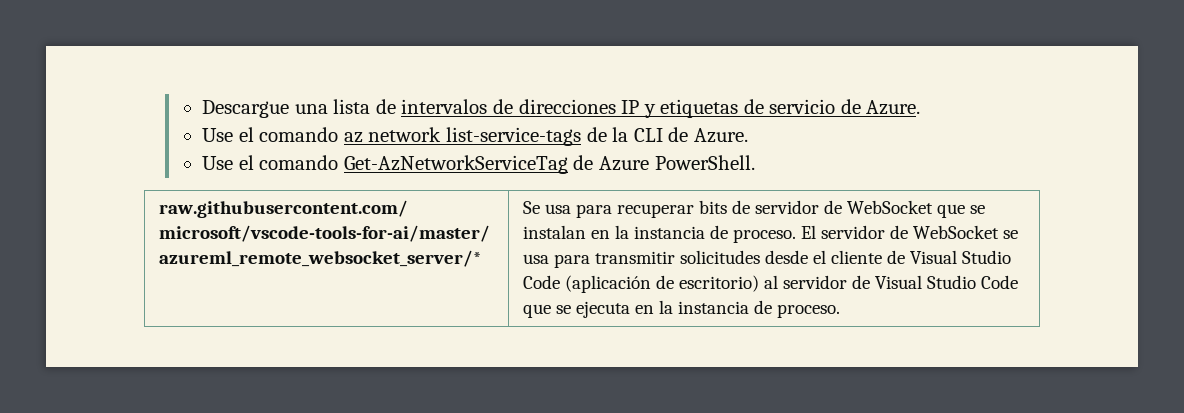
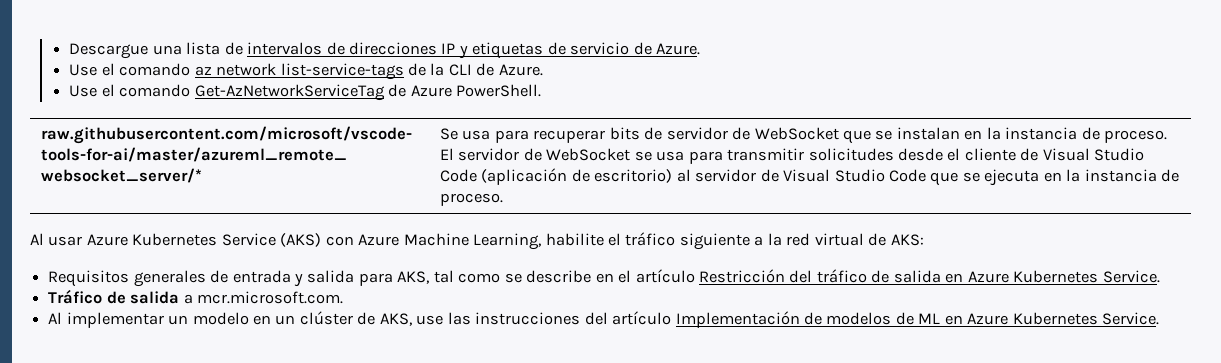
(840, 311) none -> [30,232,924,250] [48,269,1160,287] [48,289,343,304] [48,311,1160,328] // Al usar Azure Kubernetes Service (AKS) con Azure Machine Learning, habilite el tráfico siguiente a la red virtual de AKS: // Requisitos generales de entrada y salida para AKS, tal como se describe en el artículo Restricción del tráfico de salida en Azure Kubernetes Service. // Tráfico de salida a mcr.microsoft.com. // Al implementar un modelo en un clúster de AKS, use las instrucciones del artículo Implementación de modelos de ML en Azure Kubernetes Service.

